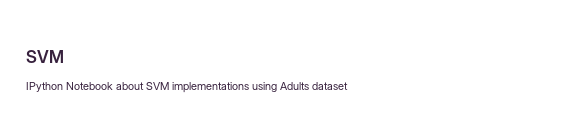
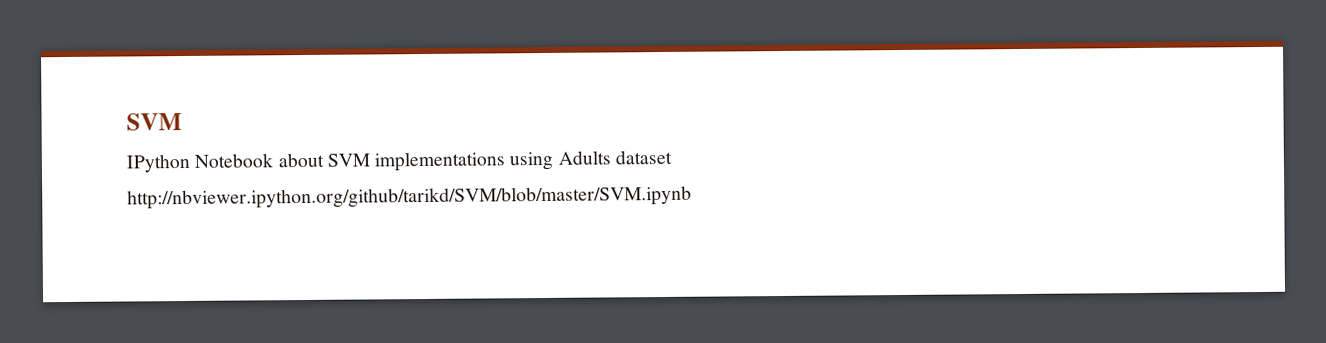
(348, 86) none -> [127,185,692,210] // http://nbviewer.ipython.org/github/tarikd/SVM/blob/master/SVM.ipynb

